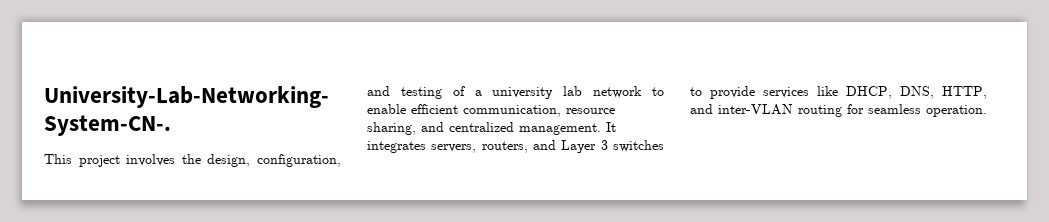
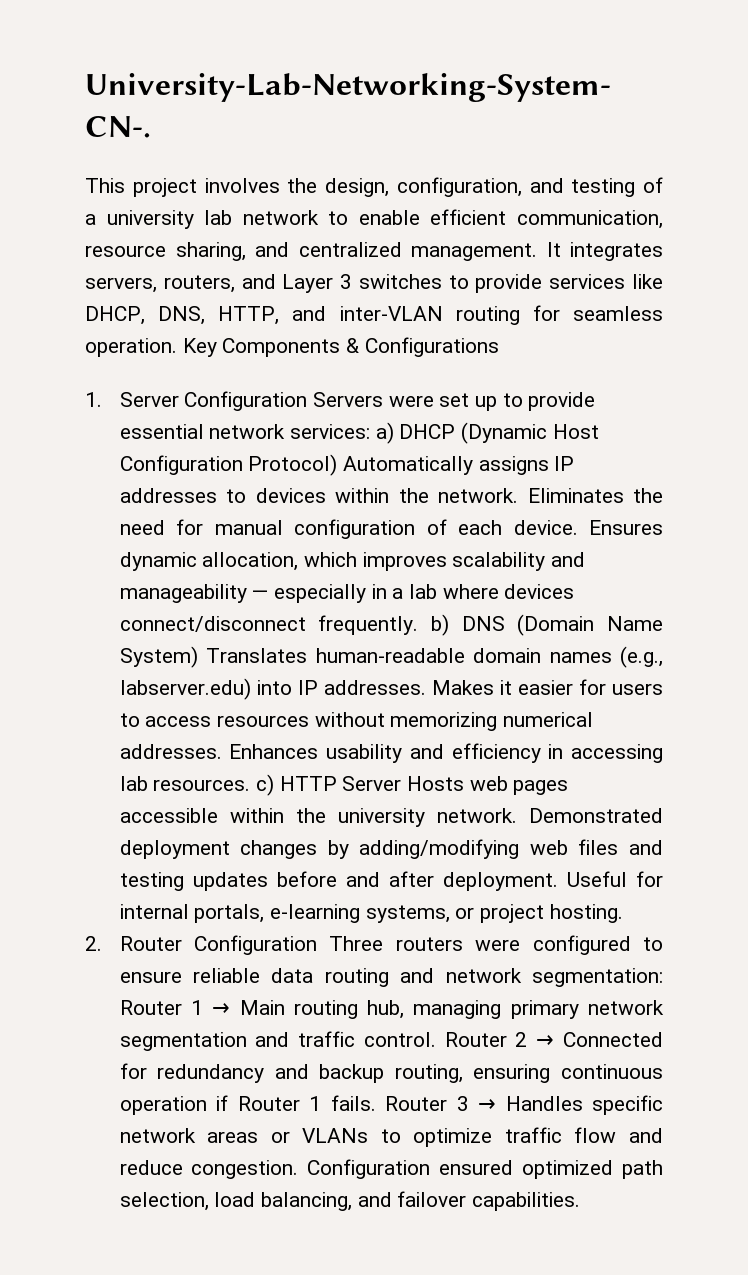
(987, 111) none -> [182,337,499,357] [85,391,596,411] [119,422,599,444] [119,454,575,476] [119,488,663,503] [119,519,663,539] [119,552,585,571] [119,584,575,603] [119,614,663,636] [119,646,663,668] [119,678,663,700] [119,712,593,731] [119,743,664,763] [119,774,569,796] [119,808,663,827] [119,839,663,859] [119,871,663,891] [119,904,623,923] [85,935,663,955] [119,968,663,987] [119,1000,664,1019] [119,1031,663,1051] [119,1063,663,1083] [119,1095,663,1115] [119,1127,663,1147] [119,1159,663,1179] [119,1191,580,1211] Key Components & Configurations // 1. Server Configuration Servers were set up to provide essential network services: a) DHCP (Dynamic Host Configuration Protocol) Automatically assigns IP addresses to devices within the network. Eliminates the need for manual configuration of each device. Ensures dynamic allocation, which improves scalability and manageability — especially in a lab where devices connect/disconnect frequently. b) DNS (Domain Name System) Translates human-readable domain names (e.g., labserver.edu) into IP addresses. Makes it easier for users to access resources without memorizing numerical addresses. Enhances usability and efficiency in accessing lab resources. c) HTTP Server Hosts web pages accessible within the university network. Demonstrated deployment changes by adding/modifying web files and testing updates before and after deployment. Useful for internal portals, e-learning systems, or project hosting. // 2. Router Configuration Three routers were configured to ensure reliable data routing and network segmentation: Router 1 → Main routing hub, managing primary network segmentation and traffic control. Router 2 → Connected for redundancy and backup routing, ensuring continuous operation if Router 1 fails. Router 3 → Handles specific network areas or VLANs to optimize traffic flow and reduce congestion. Configuration ensured optimized path selection, load balancing, and failover capabilities.

